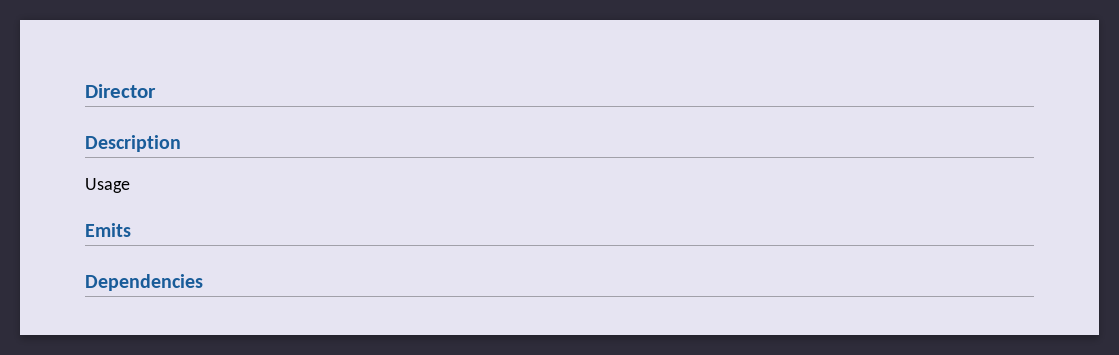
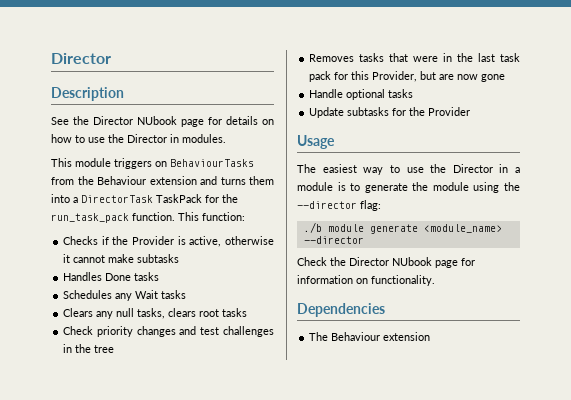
[85,178,130,193] [85,223,131,237] [85,274,203,291] Usage // Emits // Dependencies -> [51,116,274,127] [51,134,226,143] [51,158,254,169] [51,176,274,185] [51,194,238,203] [51,212,245,223] [63,236,274,247] [63,254,180,263] [63,272,160,281] [63,290,187,301] [63,308,248,319] [63,326,274,337] [63,344,115,353] [309,53,520,62] [309,71,506,82] [309,89,414,100] [309,107,471,118] [297,135,335,149] [297,164,520,175] [297,182,520,193] [297,200,381,211] [303,222,502,234] [303,236,364,244] [297,257,475,268] [297,275,435,286] [297,303,385,317] [309,332,431,341] See the Director NUbook page for details on how to use the Director in modules. // This module triggers on BehaviourTasks from the Behaviour extension and turns them into a DirectorTask TaskPack for the run_task_pack function. This function: // Checks if the Provider is active, otherwise it cannot make subtasks // Handles Done tasks // Schedules any Wait tasks // Clears any null tasks, clears root tasks // Check priority changes and test challenges in the tree // Removes tasks that were in the last task pack for this Provider, but are now gone // Handle optional tasks // Update subtasks for the Provider // Usage // The easiest way to use the Director in a module is to generate the module using the --director flag: // ./b module generate <module_name> --director // Check the Director NUbook page for information on functionality. // Dependencies // The Behaviour extension

